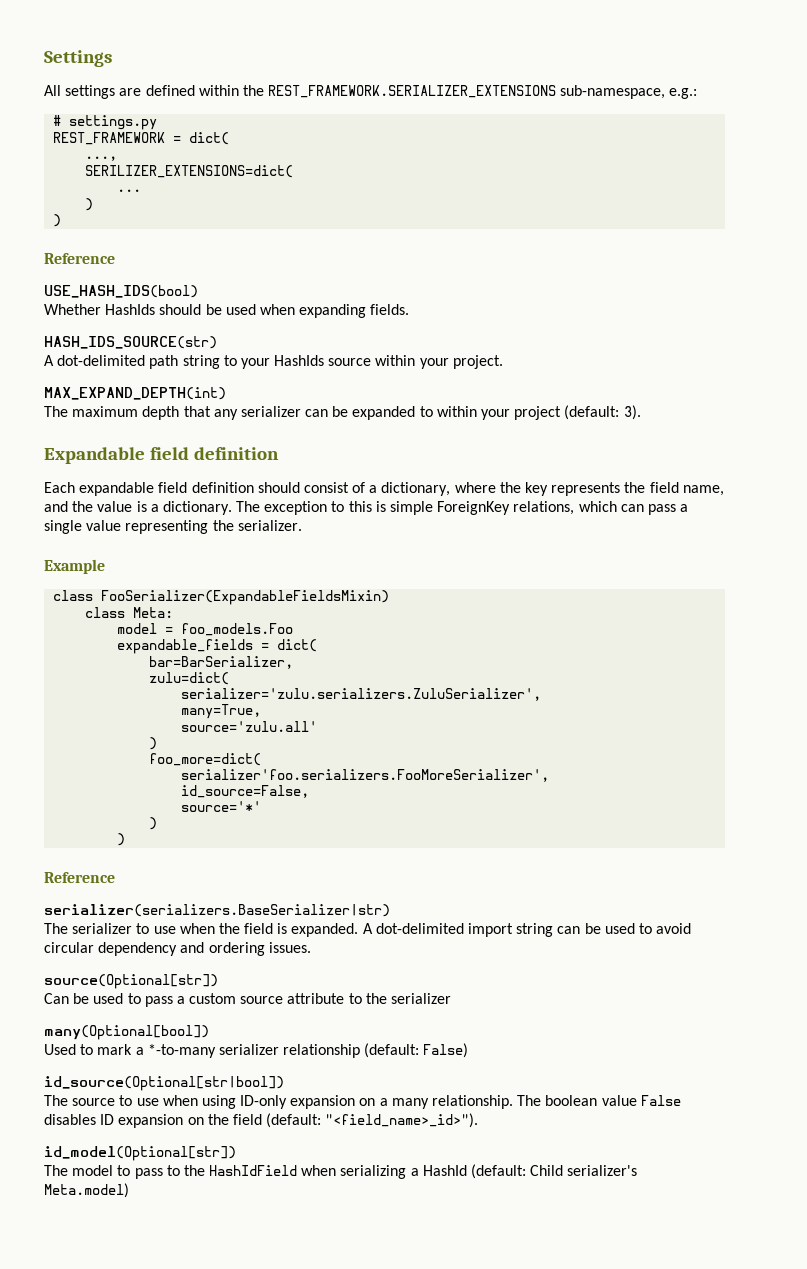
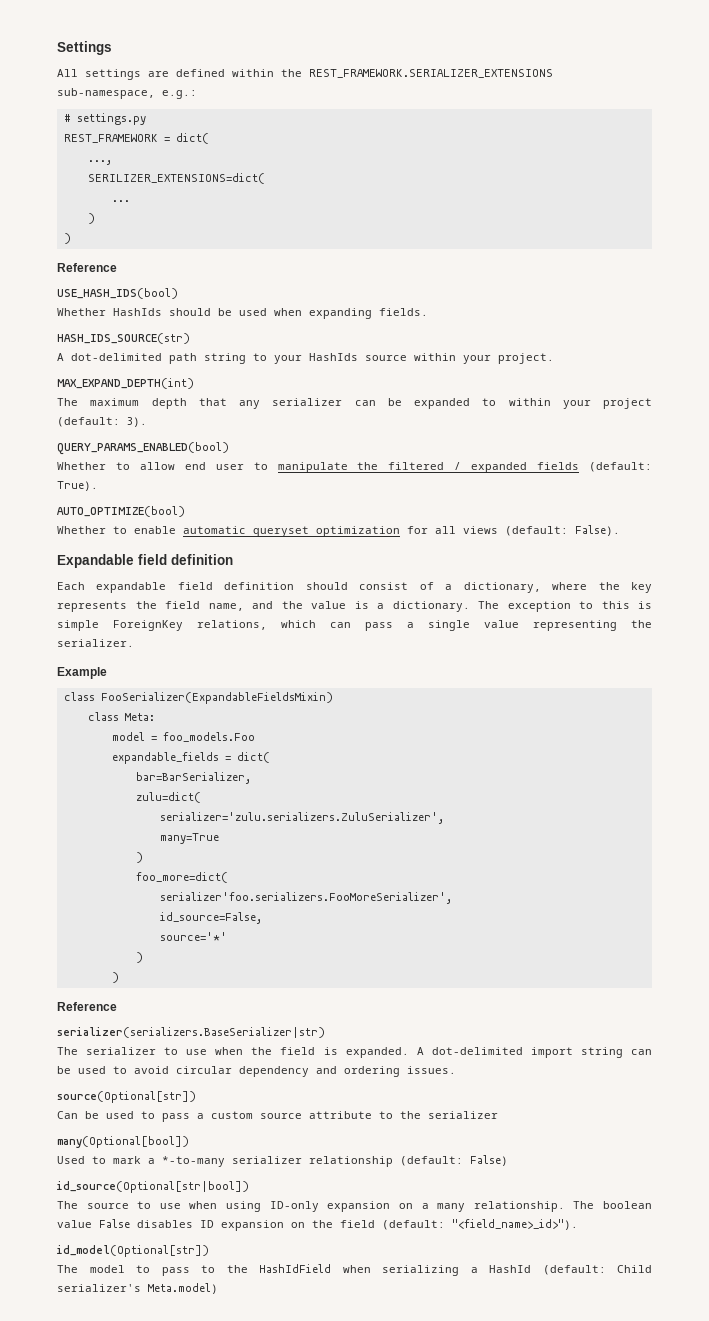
(641, 412) none -> [57,442,229,455] [57,462,653,473] [57,481,98,491] [57,506,185,517] [57,525,620,537] // QUERY_PARAMS_ENABLED(bool) // Whether to allow end user to manipulate the filtered / expanded fields (default: True). // AUTO_OPTIMIZE(bool) // Whether to enable automatic queryset optimization for all views (default: False).
[181,704,262,719] [181,721,318,732] many=True, // source='zulu.all' -> [159,833,219,844] many=True

